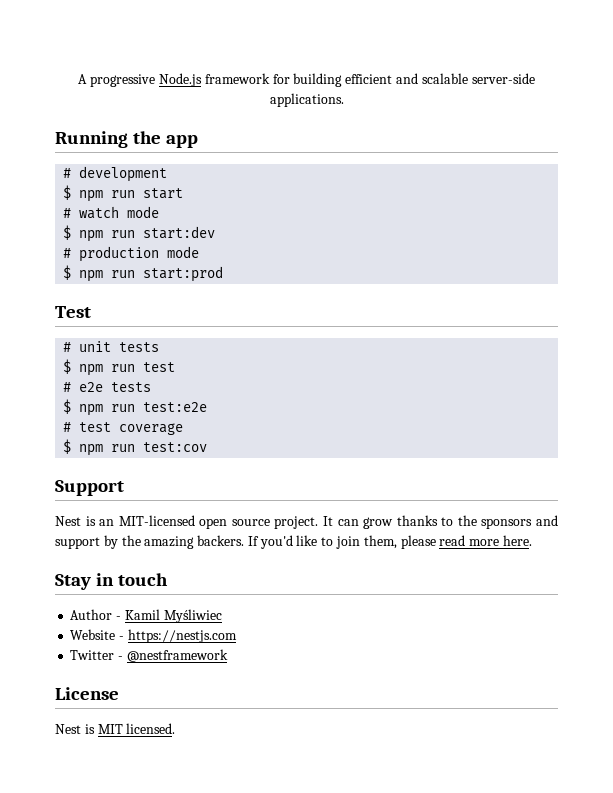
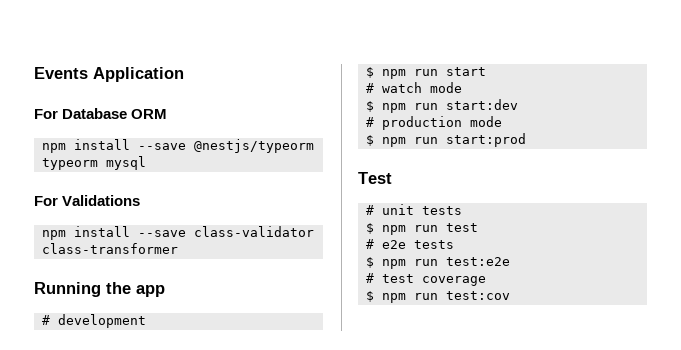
[78,73,535,87] [269,93,344,107] A progressive Node.js framework for building efficient and scalable server-side applications. -> [34,67,184,82] [34,108,168,119] [42,139,315,153] [42,156,147,170] [34,195,141,206] [42,226,315,240] [42,243,179,254] Events Application // For Database ORM // npm install --save @nestjs/typeorm typeorm mysql // For Validations // npm install --save class-validator class-transformer
[55,480,124,496] [55,515,558,529] [55,535,532,549] [55,573,169,590] [70,609,222,623] [70,629,237,643] [70,649,228,662] [55,687,119,700] [55,723,176,734] // Support // Nest is an MIT-licensed open source project. It can grow thanks to the sponsors and support by the amazing backers. If you'd like to join them, please read more here. // Stay in touch // Author - Kamil Myśliwiec // Website - https://nestjs.com // Twitter - @nestframework // License // Nest is MIT licensed. -> (511, 295) none

